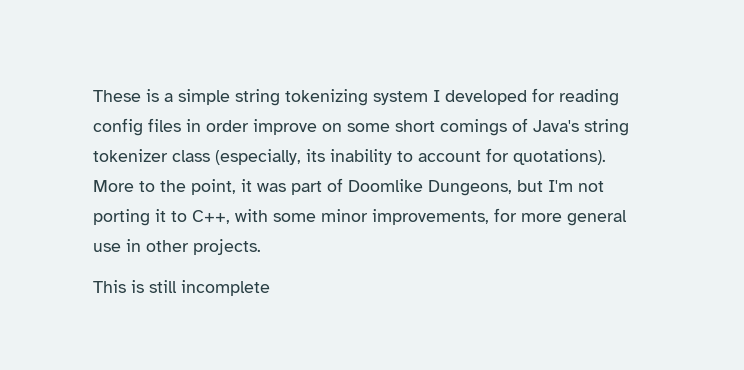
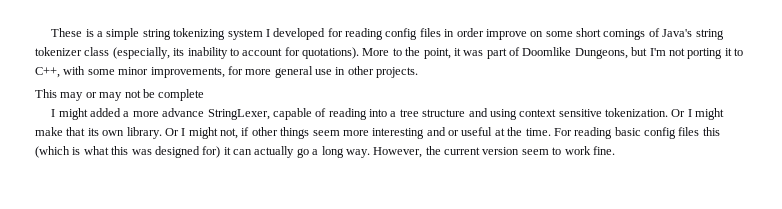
[131,280,270,296] is still incomplete -> [60,89,205,101] [51,108,725,120] [35,127,720,139] [35,146,615,158] may or may not be complete // I might added a more advance StringLexer, capable of reading into a tree structure and using context sensitive tokenization. Or I might make that its own library. Or I might not, if other things seem more interesting and or useful at the time. For reading basic config files this (which is what this was designed for) it can actually go a long way. However, the current version seem to work fine.

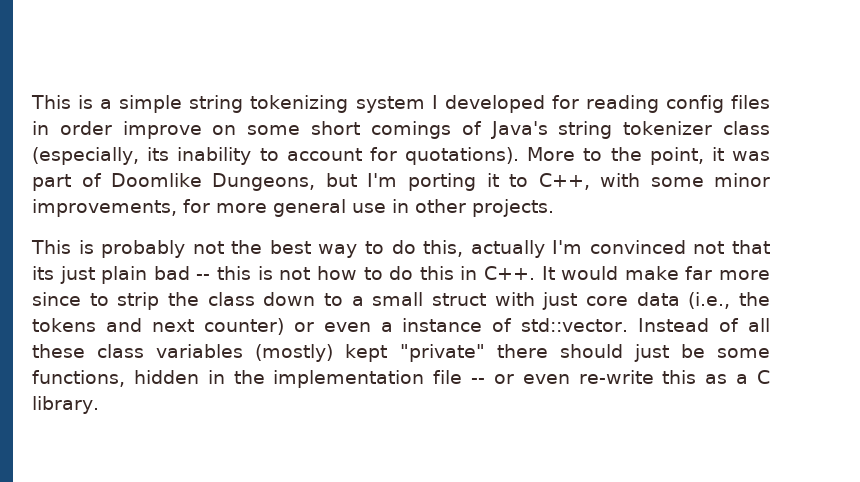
[51,28,83,37] These -> [31,95,71,109] This
[668,48,685,56] not -> (398, 180) none
[60,89,205,101] [51,108,725,120] [35,127,720,139] [35,146,615,158] may or may not be complete // I might added a more advance StringLexer, capable of reading into a tree structure and using context sensitive tokenization. Or I might make that its own library. Or I might not, if other things seem more interesting and or useful at the time. For reading basic config files this (which is what this was designed for) it can actually go a long way. However, the current version seem to work fine. -> [78,240,770,258] [32,266,770,284] [32,292,770,310] [32,318,770,335] [32,344,770,362] [32,370,770,388] [32,396,99,414] is probably not the best way to do this, actually I'm convinced not that its just plain bad -- this is not how to do this in C++. It would make far more since to strip the class down to a small struct with just core data (i.e., the tokens and next counter) or even a instance of std::vector. Instead of all these class variables (mostly) kept "private" there should just be some functions, hidden in the implementation file -- or even re-write this as a C library.

